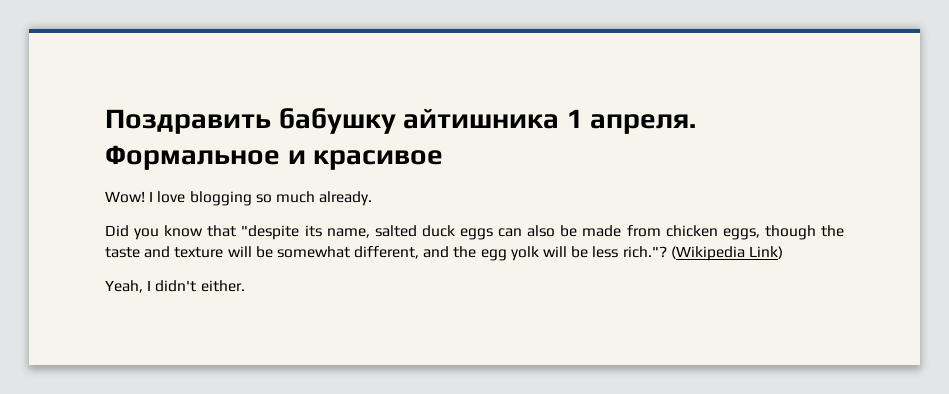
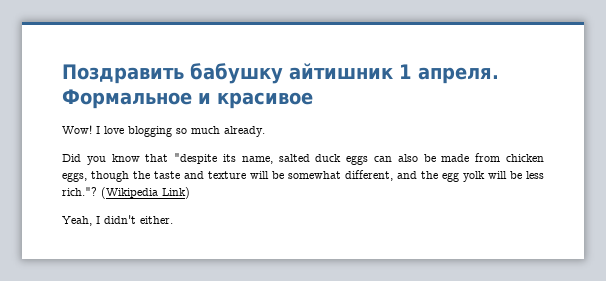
[403,108,560,129] айтишника -> [289,63,393,80] айтишник

